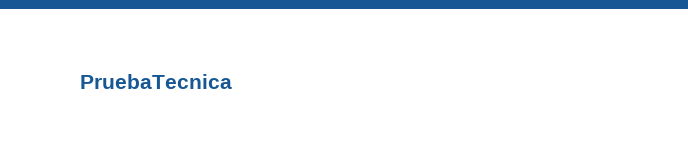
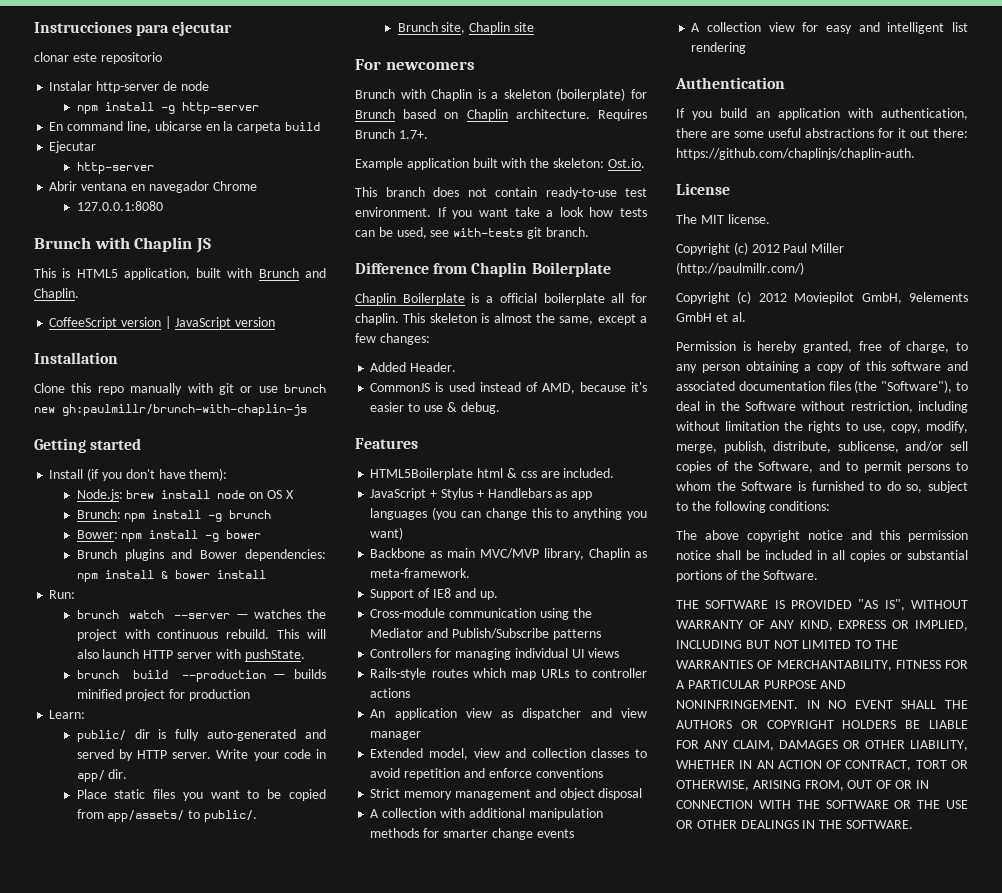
[80,74,232,89] PruebaTecnica -> [34,21,233,36] [34,52,162,64] [49,81,209,93] [76,102,259,114] [49,121,320,133] [49,141,97,153] [76,162,154,174] [49,181,257,193] [76,201,163,211] [34,237,211,253] [34,268,326,280] [34,288,79,300] [49,316,275,329] [34,352,118,364] [34,383,326,395] [34,404,307,416] [34,438,142,453] [49,468,228,481] [76,489,294,501] [76,509,272,522] [76,530,262,542] [76,549,326,561] [76,570,266,582] [49,590,76,599] [76,609,326,619] [76,629,326,641] [76,649,305,661] [76,669,326,682] [76,689,251,701] [49,710,86,719] [76,729,326,742] [76,749,326,761] [76,769,128,782] [76,789,326,801] [76,809,258,822] [397,22,535,34] [355,59,475,70] [355,88,647,101] [355,109,647,121] [355,129,428,139] [355,158,645,170] [355,187,647,199] [355,207,647,219] [355,227,589,239] [355,262,611,277] [355,293,647,305] [355,313,647,325] [355,333,430,345] [370,362,457,372] [370,382,647,394] [370,402,500,414] [355,438,418,449] [370,468,615,480] [370,488,593,500] [370,507,647,520] [370,527,404,540] [370,548,647,560] [370,568,471,578] [370,588,498,600] [370,608,592,620] [370,628,601,640] [370,648,620,660] [370,668,647,680] [370,688,411,698] [370,708,647,720] [370,731,422,740] [370,748,647,760] [370,768,603,780] [370,788,643,800] [370,808,603,820] [370,828,574,840] [691,22,968,34] [691,42,747,54] [675,77,785,89] [676,108,968,120] [676,128,968,138] [676,148,915,160] [676,183,730,195] [676,214,770,224] [676,242,845,255] [676,262,804,275] [676,291,968,304] [676,312,746,322] [676,341,968,353] [676,361,968,373] [676,380,968,393] [676,401,968,413] [676,421,968,433] [676,441,968,453] [676,461,968,473] [676,481,968,493] [676,501,831,513] [676,530,968,542] [676,550,968,562] [676,570,819,582] [676,599,968,611] [676,620,968,631] [676,640,898,649] [676,660,968,671] [676,680,847,689] [676,700,968,709] [676,720,968,729] [676,740,968,751] [676,760,968,771] [676,780,929,791] [676,800,968,809] [676,820,913,829] Instrucciones para ejecutar // clonar este repositorio // Instalar http-server de node // npm install -g http-server // En command line, ubicarse en la carpeta build // Ejecutar // http-server // Abrir ventana en navegador Chrome // 127.0.0.1:8080 // Brunch with Chaplin JS // This is HTML5 application, built with Brunch and Chaplin. // CoffeeScript version | JavaScript version // Installation // Clone this repo manually with git or use brunch new gh:paulmillr/brunch-with-chaplin-js // Getting started // Install (if you don't have them): // Node.js: brew install node on OS X // Brunch: npm install -g brunch // Bower: npm install -g bower // Brunch plugins and Bower dependencies: npm install & bower install // Run: // brunch watch --server — watches the project with continuous rebuild. This will also launch HTTP server with pushState. // brunch build --production — builds minified project for production // Learn: // public/ dir is fully auto-generated and served by HTTP server. Write your code in app/ dir. // Place static files you want to be copied from app/assets/ to public/. // Brunch site, Chaplin site // For newcomers // Brunch with Chaplin is a skeleton (boilerplate) for Brunch based on Chaplin architecture. Requires Brunch 1.7+. // Example application built with the skeleton: Ost.io. // This branch does not contain ready-to-use test environment. If you want take a look how tests can be used, see with-tests git branch. // Difference from Chaplin Boilerplate // Chaplin Boilerplate is a official boilerplate all for chaplin. This skeleton is almost the same, except a few changes: // Added Header. // CommonJS is used instead of AMD, because it's easier to use & debug. // Features // HTML5Boilerplate html & css are included. // JavaScript + Stylus + Handlebars as app languages (you can change this to anything you want) // Backbone as main MVC/MVP library, Chaplin as meta-framework. // Support of IE8 and up. // Cross-module communication using the Mediator and Publish/Subscribe patterns // Controllers for managing individual UI views // Rails-style routes which map URLs to controller actions // An application view as dispatcher and view manager // Extended model, view and collection classes to avoid repetition and enforce conventions // Strict memory management and object disposal // A collection with additional manipulation methods for smarter change events // A collection view for easy and intelligent list rendering // Authentication // If you build an application with authentication, there are some useful abstractions for it out there: https://github.com/chaplinjs/chaplin-auth. // License // The MIT license. // Copyright (c) 2012 Paul Miller (http://paulmillr.com/) // Copyright (c) 2012 Moviepilot GmbH, 9elements GmbH et al. // Permission is hereby granted, free of charge, to any person obtaining a copy of this software and associated documentation files (the "Software"), to deal in the Software without restriction, including without limitation the rights to use, copy, modify, merge, publish, distribute, sublicense, and/or sell copies of the Software, and to permit persons to whom the Software is furnished to do so, subject to the following conditions: // The above copyright notice and this permission notice shall be included in all copies or substantial portions of the Software. // THE SOFTWARE IS PROVIDED "AS IS", WITHOUT WARRANTY OF ANY KIND, EXPRESS OR IMPLIED, INCLUDING BUT NOT LIMITED TO THE WARRANTIES OF MERCHANTABILITY, FITNESS FOR A PARTICULAR PURPOSE AND NONINFRINGEMENT. IN NO EVENT SHALL THE AUTHORS OR COPYRIGHT HOLDERS BE LIABLE FOR ANY CLAIM, DAMAGES OR OTHER LIABILITY, WHETHER IN AN ACTION OF CONTRACT, TORT OR OTHERWISE, ARISING FROM, OUT OF OR IN CONNECTION WITH THE SOFTWARE OR THE USE OR OTHER DEALINGS IN THE SOFTWARE.

